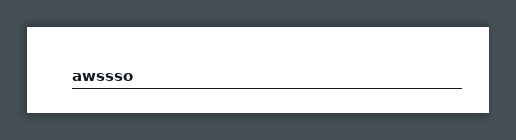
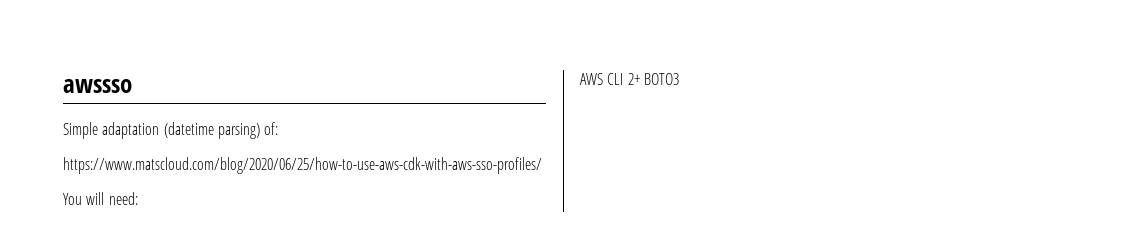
(133, 77) none -> [63,122,279,139] [63,157,542,174] [63,192,138,205] [580,73,679,85] // Simple adaptation (datetime parsing) of: // https://www.matscloud.com/blog/2020/06/25/how-to-use-aws-cdk-with-aws-sso-profiles/ // You will need: // AWS CLI 2+ BOTO3

